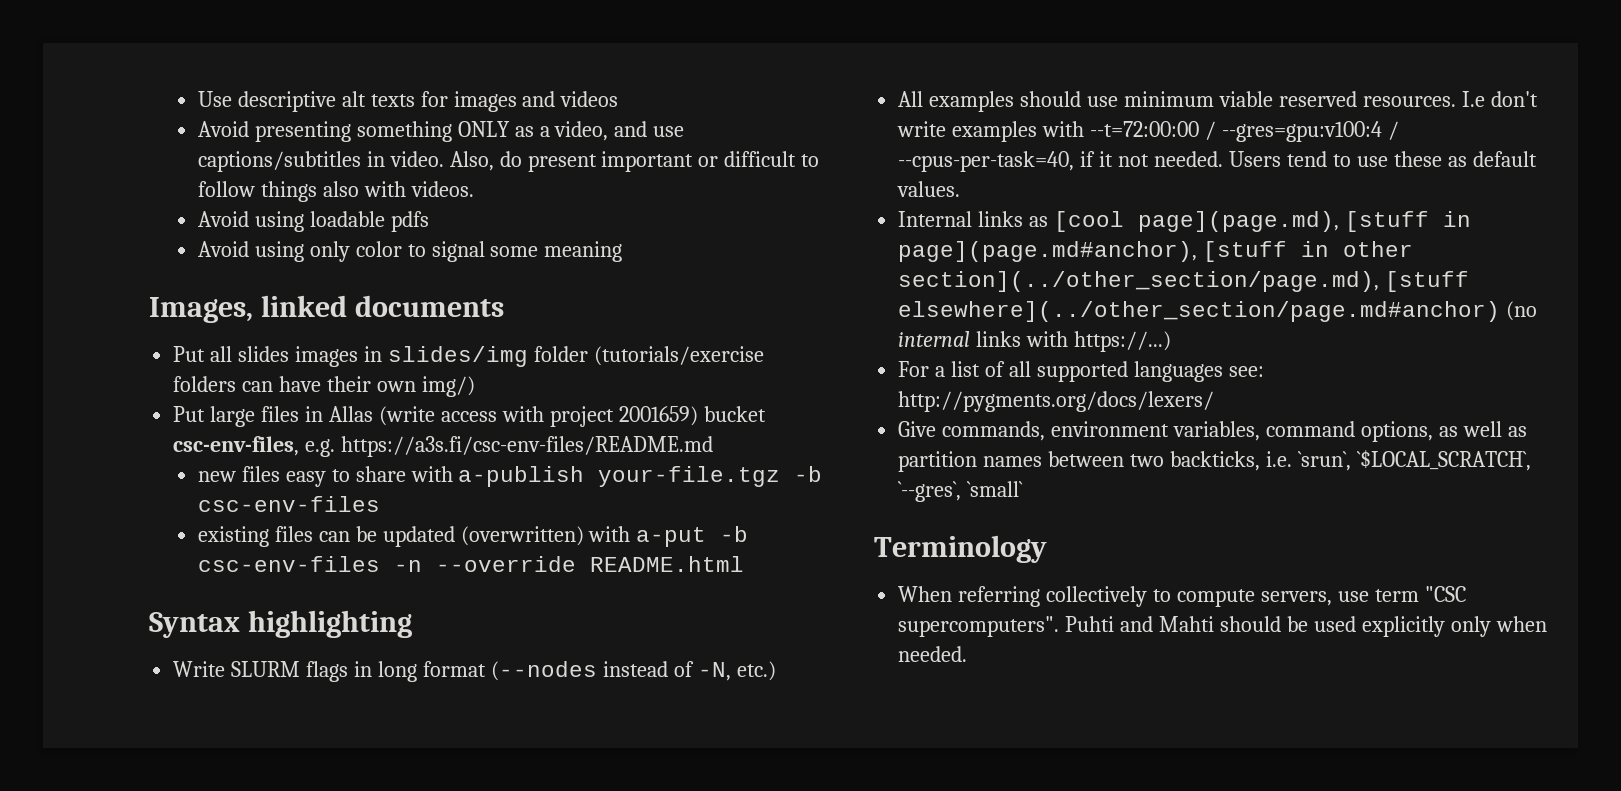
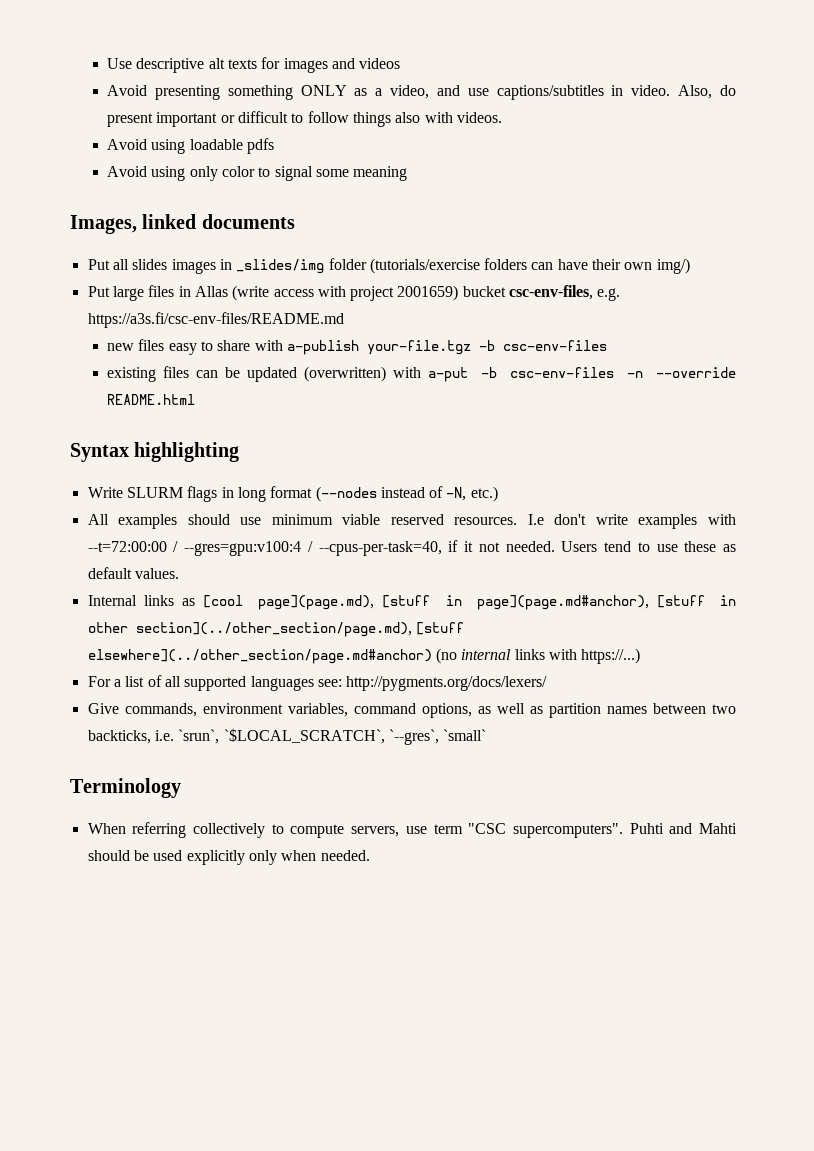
[387,346,528,367] slides/img -> [236,259,325,274] _slides/img

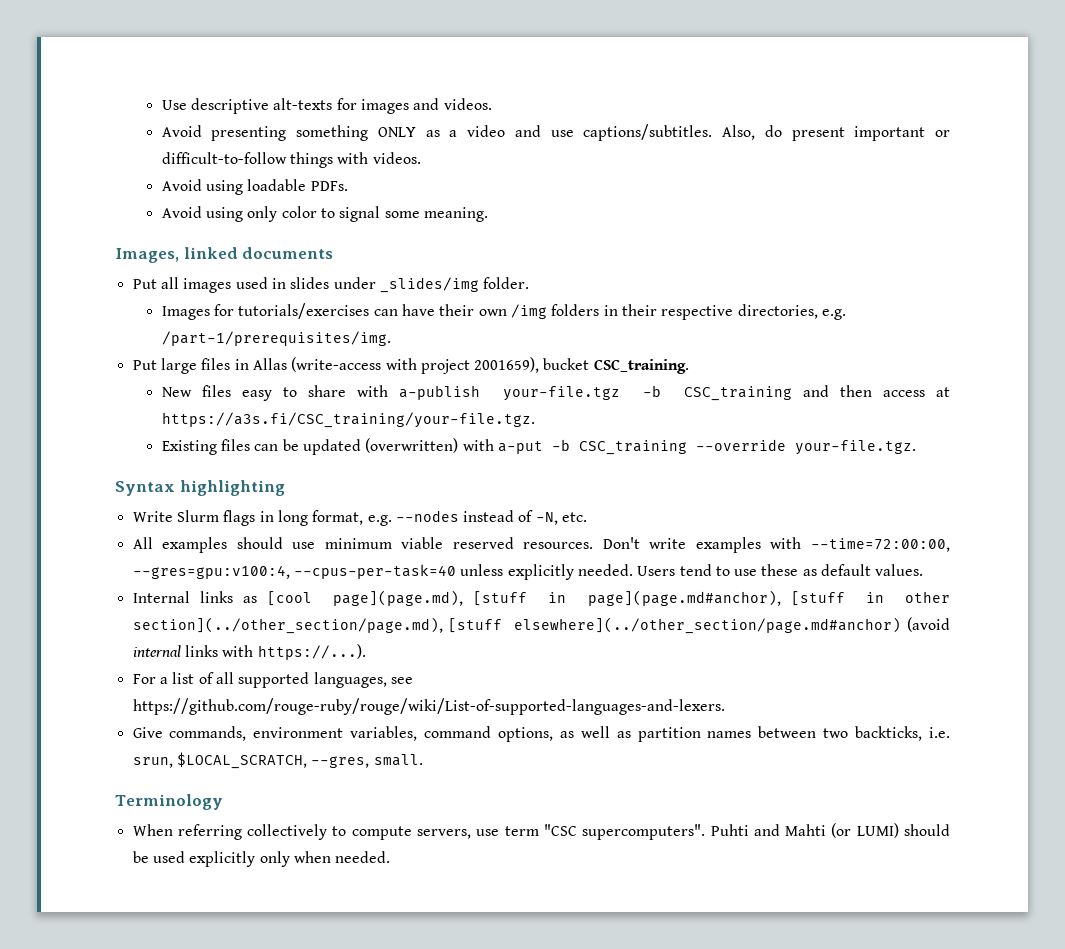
[208,58,258,69] alt texts -> [273,98,333,110] alt-texts
[359,58,401,69] videos -> [443,98,492,110] videos.
[390,85,430,99] video, -> [467,125,506,137] video
[496,85,671,100] captions/subtitles in video. -> [583,124,713,141] captions/subtitles.
[238,111,421,127] difficult to follow things also -> [161,152,334,168] difficult-to-follow things
[247,138,275,154] pdfs -> [310,181,348,191] PDFs.
[353,166,408,181] meaning -> [423,207,488,222] meaning.
[132,258,690,274] slides images in _slides/img folder (tutorials/exercise folders can have their own img/) -> [183,277,530,293] [161,303,846,320] [161,331,391,346] images used in slides under _slides/img folder. // Images for tutorials/exercises can have their own /img folders in their respective directories, e.g. /part-1/prerequisites/img.
[232,285,621,301] [87,312,344,328] [107,343,135,351] (write access with project 2001659) bucket csc-env-files, e.g. https://a3s.fi/csc-env-files/README.md // new -> [291,357,689,374] [161,387,192,397] (write-access with project 2001659), bucket CSC_training. // New
[503,340,608,351] [107,367,157,382] csc-env-files // existing -> [683,385,951,401] [161,412,535,428] [161,440,217,455] CSC_training and then access at https://a3s.fi/CSC_training/your-file.tgz. // Existing
[510,367,737,378] [107,394,196,405] csc-env-files -n --override README.html -> [578,439,916,455] CSC_training --override your-file.tgz.
[126,487,183,498] SLURM -> [176,510,219,522] Slurm
[270,486,377,502] format (--nodes -> [312,510,459,526] format, e.g. --nodes
[470,486,498,502] etc.) -> [562,512,588,522] etc.
[527,514,587,525] I.e don't -> [602,537,640,549] Don't
[87,540,500,556] --t=72:00:00 / --gres=gpu:v100:4 / --cpus-per-task=40, if it not -> [811,538,950,552] [132,564,574,580] --time=72:00:00, --gres=gpu:v100:4, --cpus-per-task=40 unless explicitly
[435,648,457,664] (no -> [907,617,951,632] (avoid
[581,648,641,664] https://...) -> [257,644,366,660] https://...).
[250,676,548,691] languages see: http://pygments.org/docs/lexers/ -> [313,672,413,688] [132,698,725,715] languages, see https://github.com/rouge-ruby/rouge/wiki/List-of-supported-languages-and-lexers.
[178,728,487,745] `srun`, `$LOCAL_SCRATCH`, `--gres`, `small` -> [132,752,423,769] srun, $LOCAL_SCRATCH, --gres, small.
(737, 828) none -> [831,823,899,838] (or LUMI)

